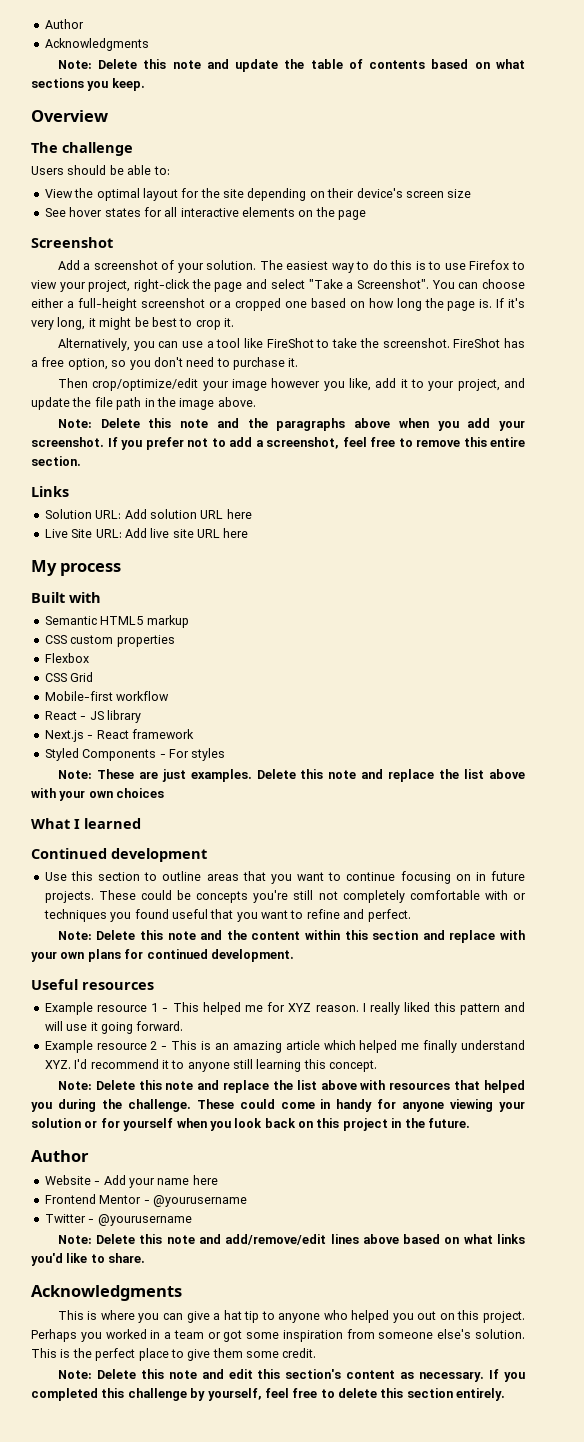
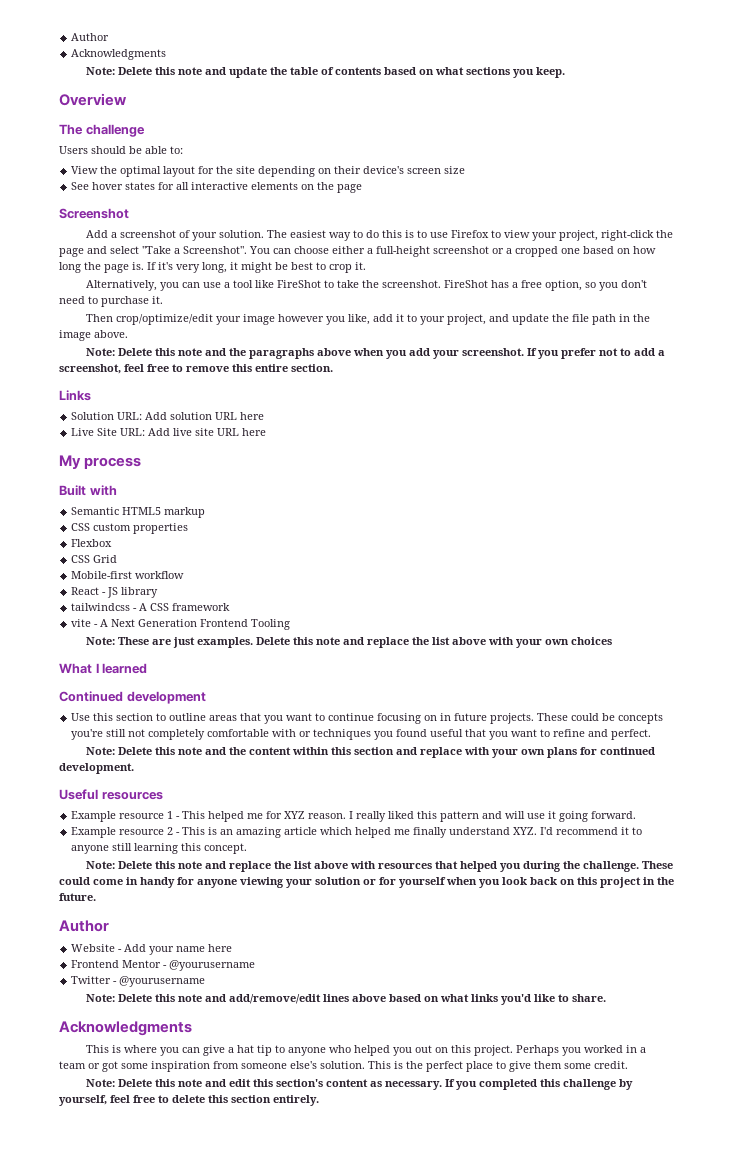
[44,729,194,742] [44,748,226,761] Next.js - React framework // Styled Components - For styles -> [71,603,231,611] [71,619,291,630] tailwindcss - A CSS framework // vite - A Next Generation Frontend Tooling

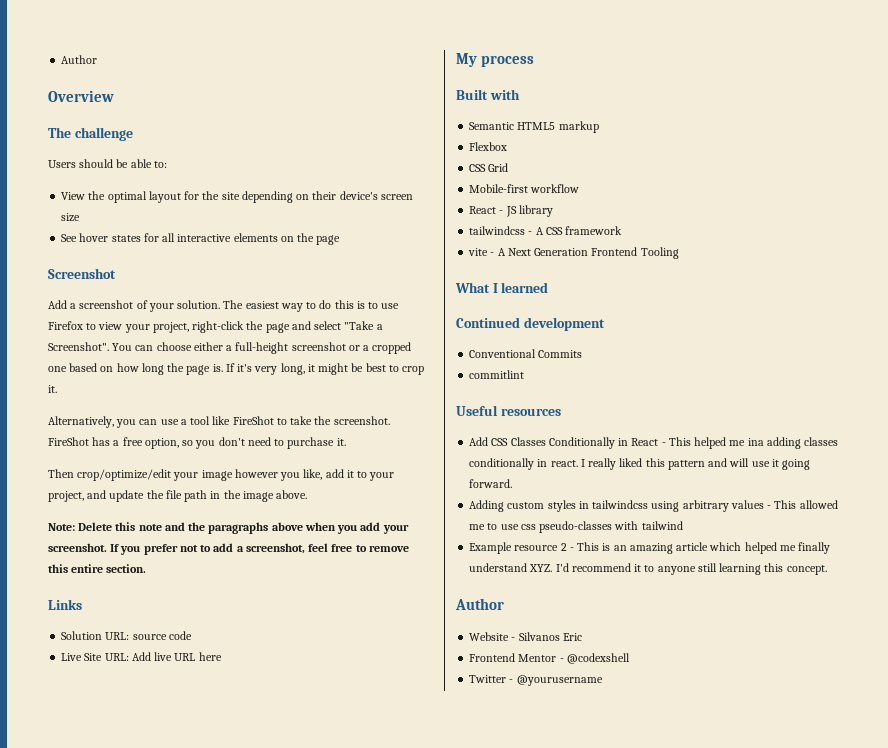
[71,33,110,41] [71,49,167,60] [85,67,565,78] Author // Acknowledgments // Note: Delete this note and update the table of contents based on what sections you keep. -> [61,55,98,64] Author
[145,412,265,420] Add solution URL here -> [132,631,192,640] source code
[195,428,215,436] site -> (173, 656) none
[71,523,189,534] // CSS custom properties -> (599, 127) none
[85,637,612,648] // Note: These are just examples. Delete this note and replace the list above with your own choices -> (679, 253) none
[71,713,664,724] [71,729,652,740] [85,747,655,758] [59,763,134,774] [59,789,163,800] [71,811,347,822] Use this section to outline areas that you want to continue focusing on in future projects. These could be concepts you're still not completely comfortable with or techniques you found useful that you want to refine and perfect. // Note: Delete this note and the content within this section and replace with your own plans for continued development. // Useful resources // Example resource 1 - This helped me for XYZ reason. -> [469,349,583,358] [469,370,525,379] [456,405,561,416] [469,437,839,449] [469,458,578,470] Conventional Commits // commitlint // Useful resources // Add CSS Classes Conditionally in React - This helped me ina adding classes conditionally in react.
(637, 815) none -> [469,500,838,512] [469,521,683,533] // Adding custom styles in tailwindcss using arbitrary values - This allowed me to use css pseudo-classes with tailwind
[85,861,673,872] [59,877,674,888] [59,893,96,901] // Note: Delete this note and replace the list above with resources that helped you during the challenge. These could come in handy for anyone viewing your solution or for yourself when you look back on this project in the future. -> (827, 570) none
[124,944,233,955] Add your name here -> [518,632,582,641] Silvanos Eric
[169,960,256,971] @yourusername -> [566,653,630,664] @codexshell
[85,994,606,1005] [59,1021,192,1036] [85,1045,646,1056] [59,1061,628,1072] [85,1079,633,1090] [59,1095,319,1106] // Note: Delete this note and add/remove/edit lines above based on what links you'd like to share. // Acknowledgments // This is where you can give a hat tip to anyone who helped you out on this project. Perhaps you worked in a team or got some inspiration from someone else's solution. This is the perfect place to give them some credit. // Note: Delete this note and edit this section's content as necessary. If you completed this challenge by yourself, feel free to delete this section entirely. -> (603, 680) none

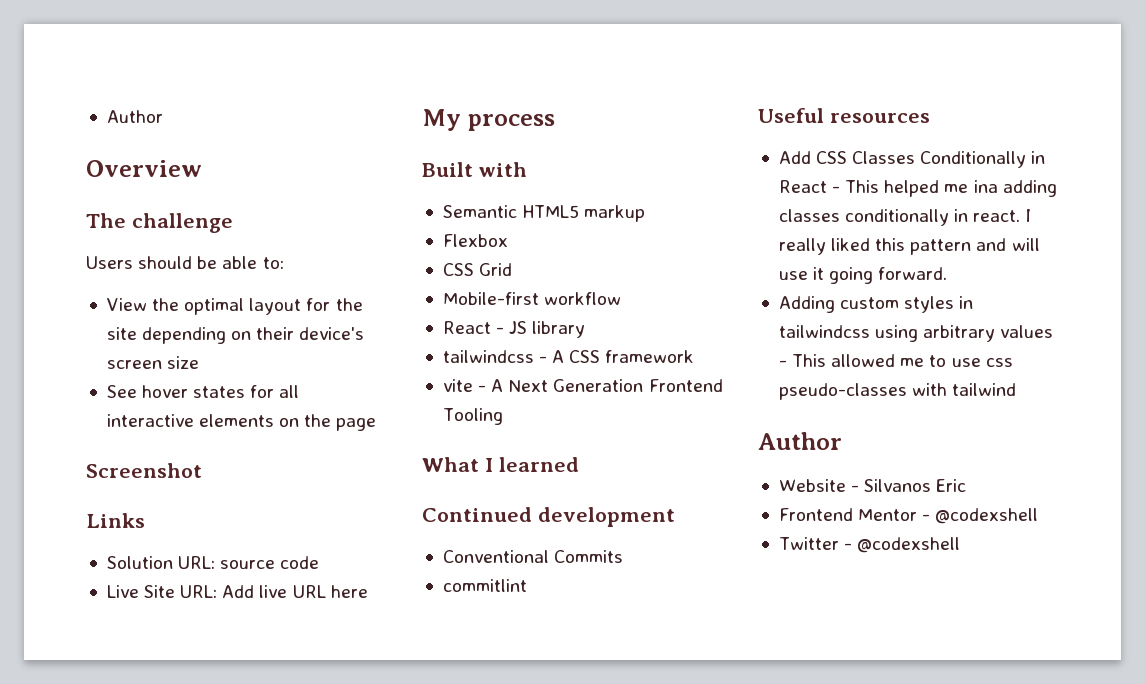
[48,300,400,312] [48,321,383,333] [48,342,412,354] [48,363,425,375] [48,385,57,393] [48,416,390,428] [48,437,346,449] [48,469,395,481] [48,490,308,502] [48,522,409,534] [48,543,409,555] [48,564,147,573] // Add a screenshot of your solution. The easiest way to do this is to use Firefox to view your project, right-click the page and select "Take a Screenshot". You can choose either a full-height screenshot or a cropped one based on how long the page is. If it's very long, it might be best to crop it. // Alternatively, you can use a tool like FireShot to take the screenshot. FireShot has a free option, so you don't need to purchase it. // Then crop/optimize/edit your image however you like, add it to your project, and update the file path in the image above. // Note: Delete this note and the paragraphs above when you add your screenshot. If you prefer not to add a screenshot, feel free to remove this entire section. -> (202, 470) none
[469,542,831,554] [469,563,827,575] // Example resource 2 - This is an amazing article which helped me finally understand XYZ. I'd recommend it to anyone still learning this concept. -> (1017, 389) none
[516,675,603,686] @yourusername -> [857,537,961,553] @codexshell

